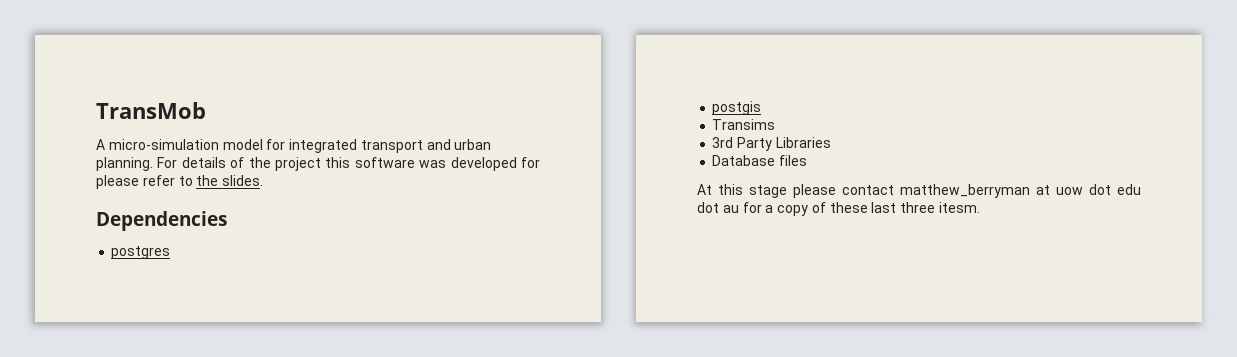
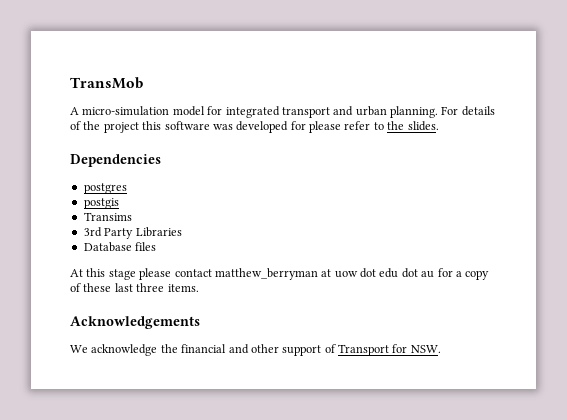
[939,202,981,213] itesm. -> [167,284,199,292] [70,316,200,329] [70,344,441,356] items. // Acknowledgements // We acknowledge the financial and other support of Transport for NSW.

